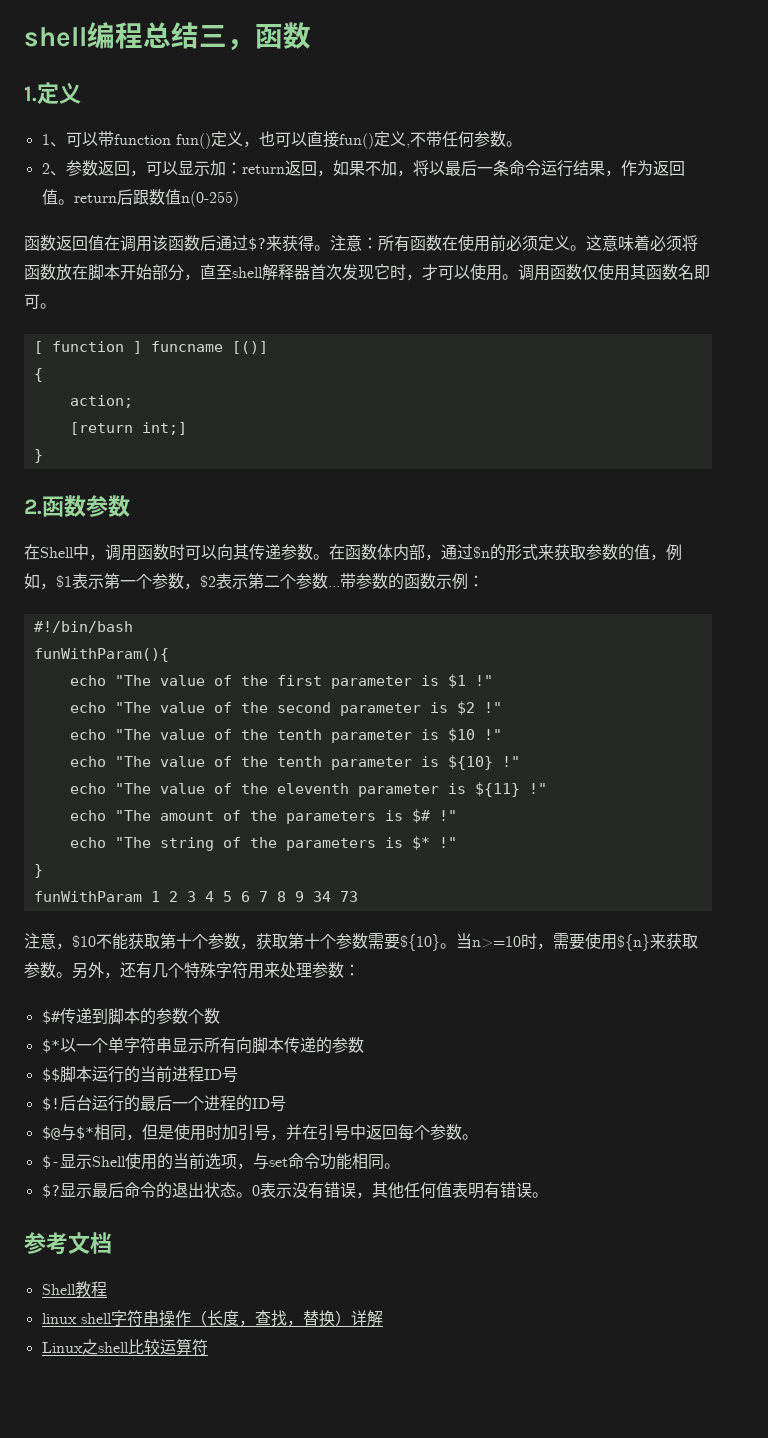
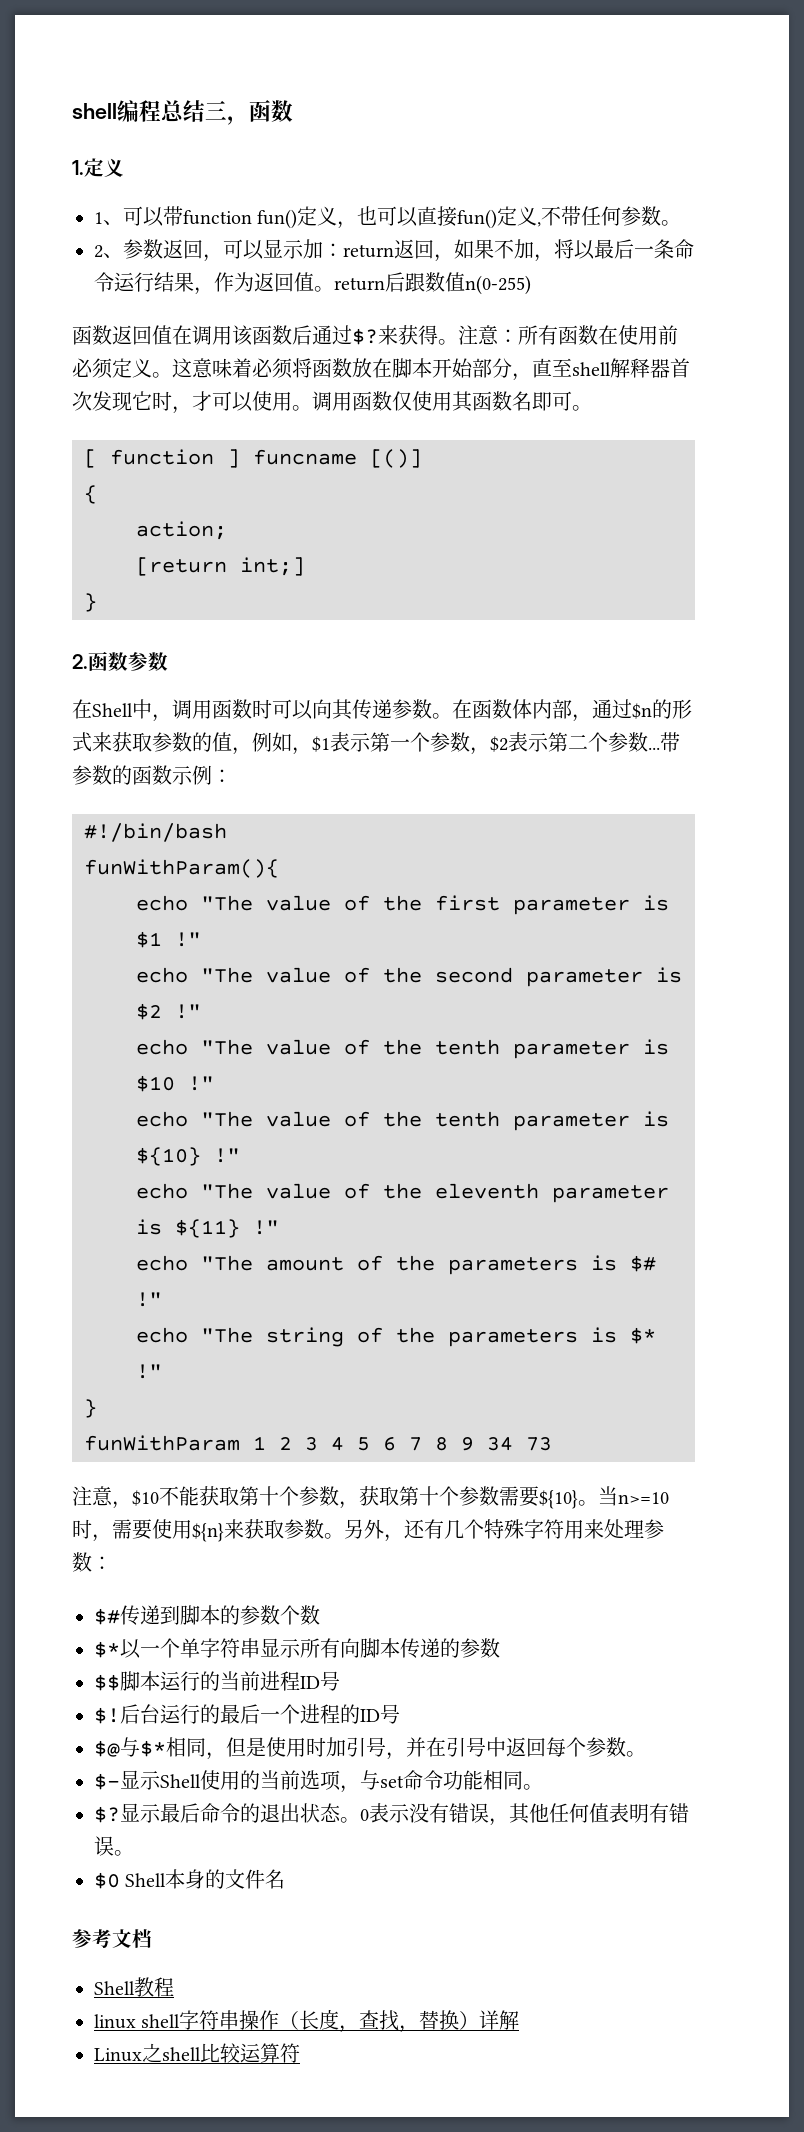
(548, 1195) none -> [94,1869,286,1889] // $0 Shell本身的文件名

